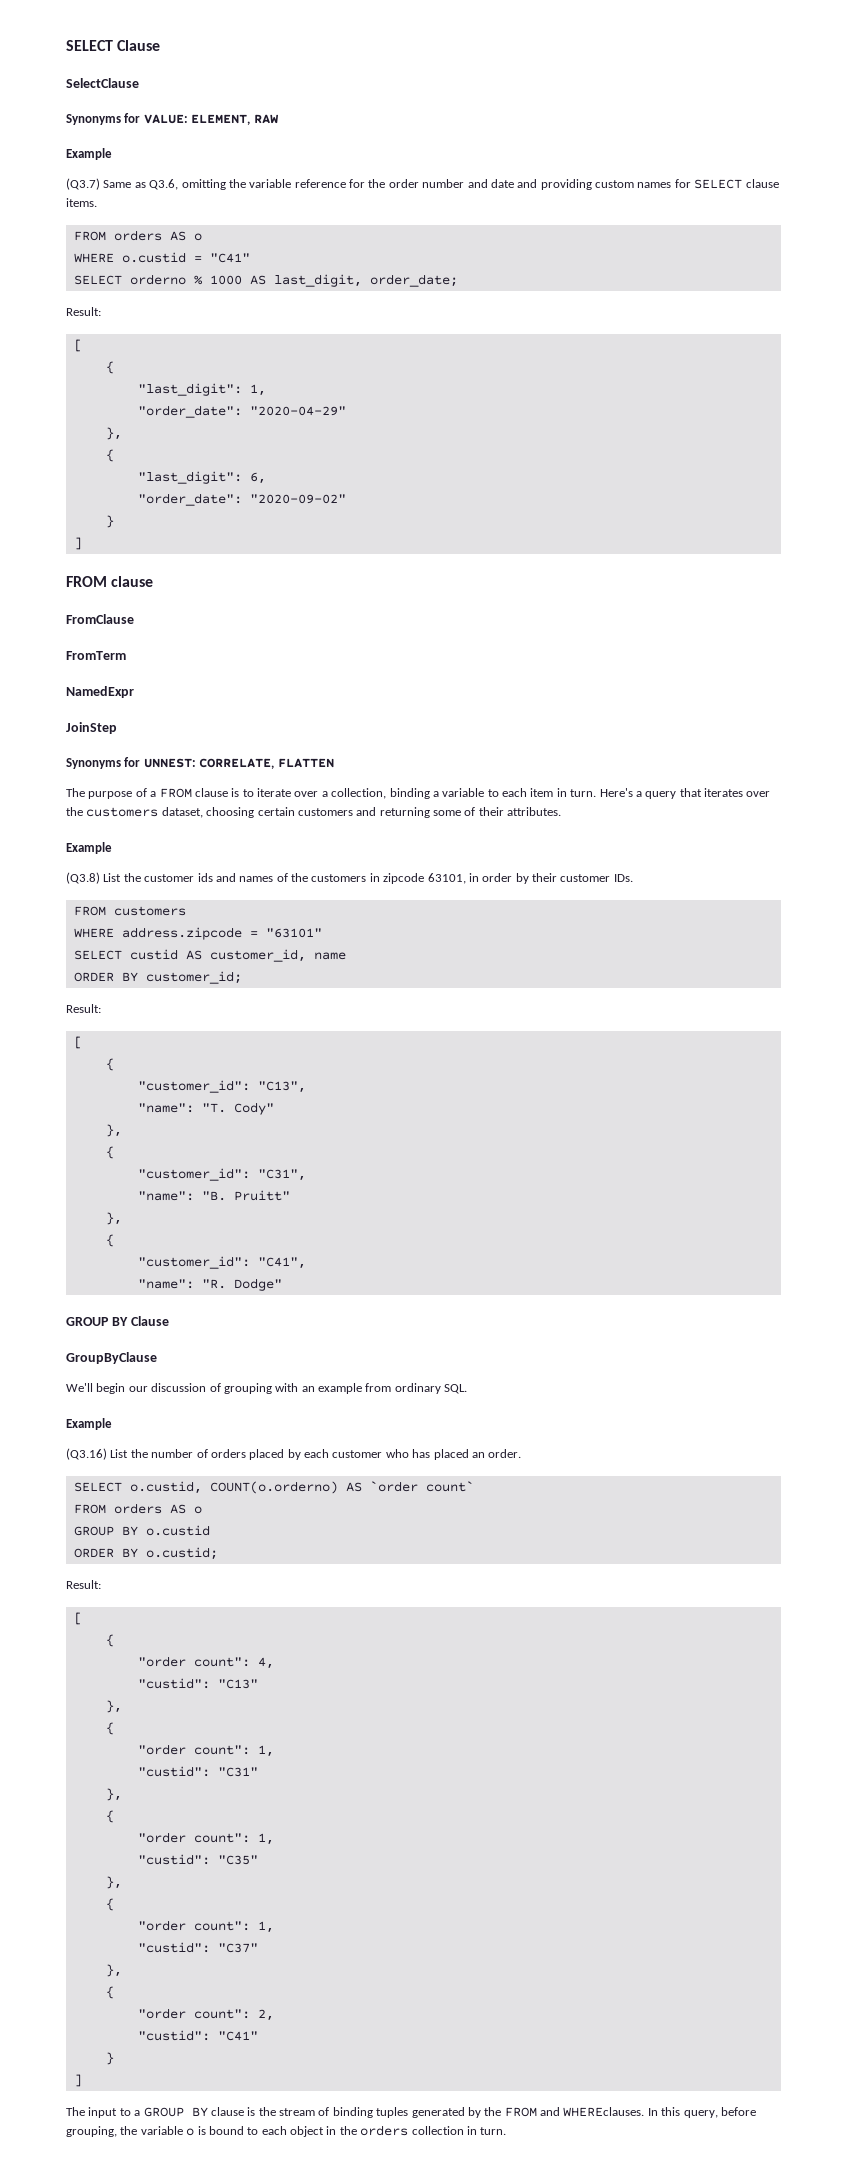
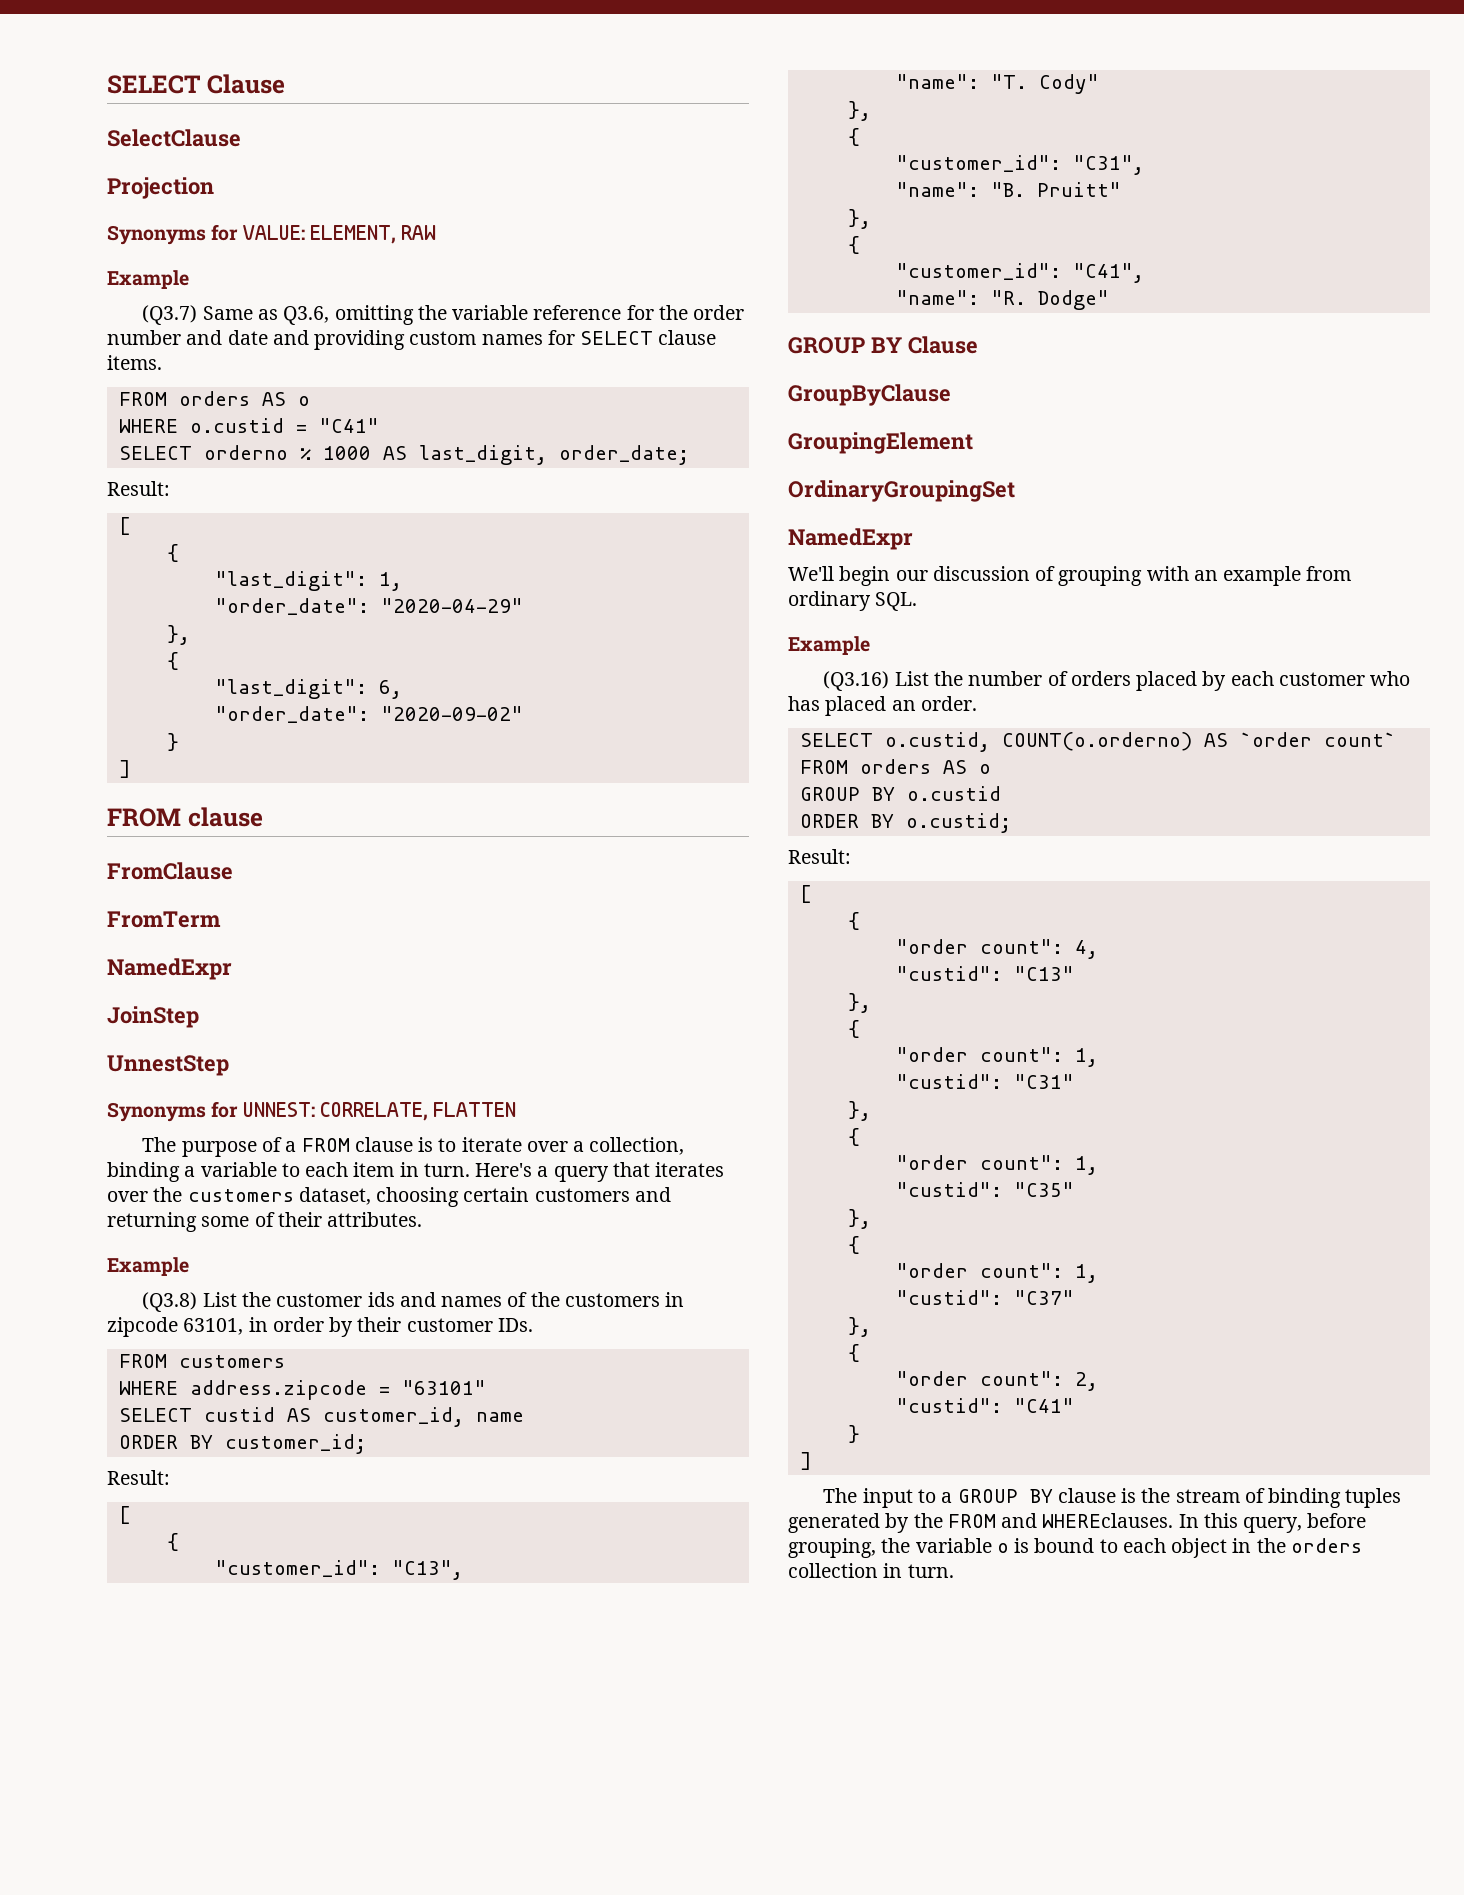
(139, 83) none -> [107,177,214,199] // Projection
(117, 728) none -> [107,1055,229,1076] // UnnestStep
(157, 1358) none -> [788,432,973,454] [788,480,1015,502] [788,528,913,550] // GroupingElement // OrdinaryGroupingSet // NamedExpr

